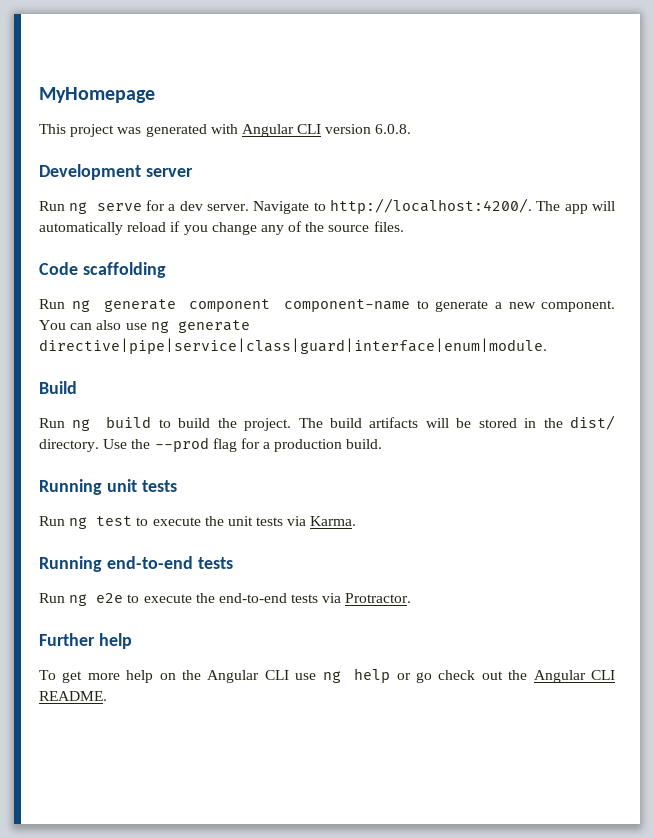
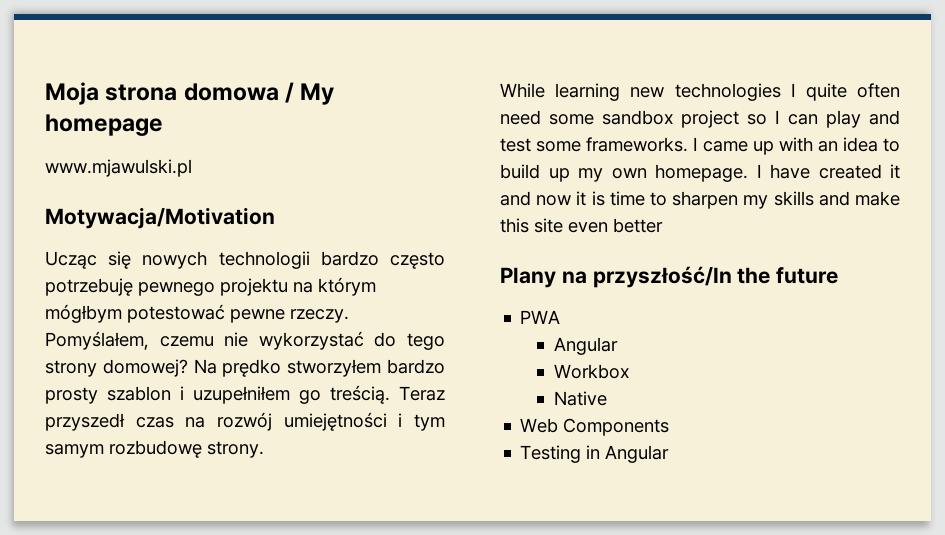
[39,87,155,103] [39,124,412,137] [39,164,193,180] [39,198,616,214] [39,221,404,235] [39,262,166,278] [39,299,615,312] [39,320,250,333] [39,338,547,354] [39,381,77,394] [39,415,615,431] [39,437,383,452] [39,479,177,495] [39,516,357,529] [39,556,233,572] [39,593,412,606] [39,633,132,649] [39,668,615,683] [39,691,107,701] MyHomepage // This project was generated with Angular CLI version 6.0.8. // Development server // Run ng serve for a dev server. Navigate to http://localhost:4200/. The app will automatically reload if you change any of the source files. // Code scaffolding // Run ng generate component component-name to generate a new component. You can also use ng generate directive|pipe|service|class|guard|interface|enum|module. // Build // Run ng build to build the project. The build artifacts will be stored in the dist/ directory. Use the --prod flag for a production build. // Running unit tests // Run ng test to execute the unit tests via Karma. // Running end-to-end tests // Run ng e2e to execute the end-to-end tests via Protractor. // Further help // To get more help on the Angular CLI use ng help or go check out the Angular CLI README. -> [45,82,335,105] [45,114,163,136] [45,159,192,177] [45,207,275,229] [45,251,445,269] [45,277,376,296] [45,304,349,323] [45,331,445,350] [45,359,446,377] [45,385,445,404] [45,412,445,431] [45,440,264,458] [500,83,900,101] [500,110,900,128] [500,137,900,155] [500,164,900,182] [500,191,900,209] [500,218,663,233] [500,266,839,288] [520,310,561,324] [553,337,618,355] [553,364,629,379] [553,391,607,406] [520,418,670,436] [520,445,670,463] Moja strona domowa / My homepage // www.mjawulski.pl // Motywacja/Motivation // Ucząc się nowych technologii bardzo często potrzebuję pewnego projektu na którym mógłbym potestować pewne rzeczy. Pomyślałem, czemu nie wykorzystać do tego strony domowej? Na prędko stworzyłem bardzo prosty szablon i uzupełniłem go treścią. Teraz przyszedł czas na rozwój umiejętności i tym samym rozbudowę strony. // While learning new technologies I quite often need some sandbox project so I can play and test some frameworks. I came up with an idea to build up my own homepage. I have created it and now it is time to sharpen my skills and make this site even better // Plany na przyszłość/In the future // PWA // Angular // Workbox // Native // Web Components // Testing in Angular

